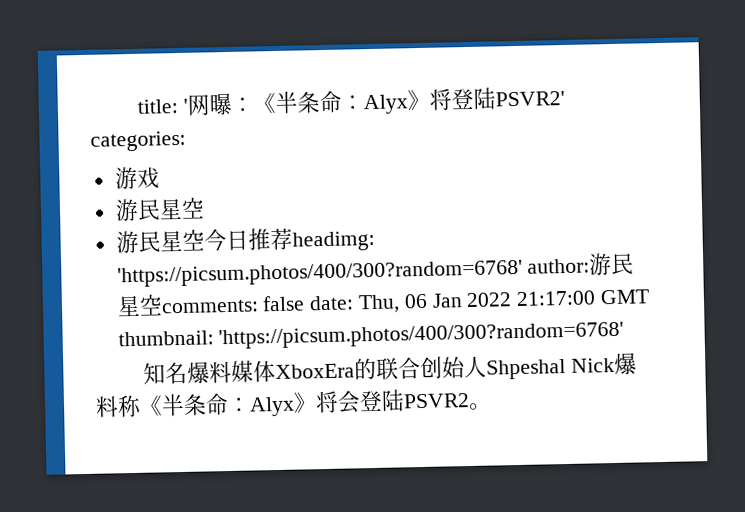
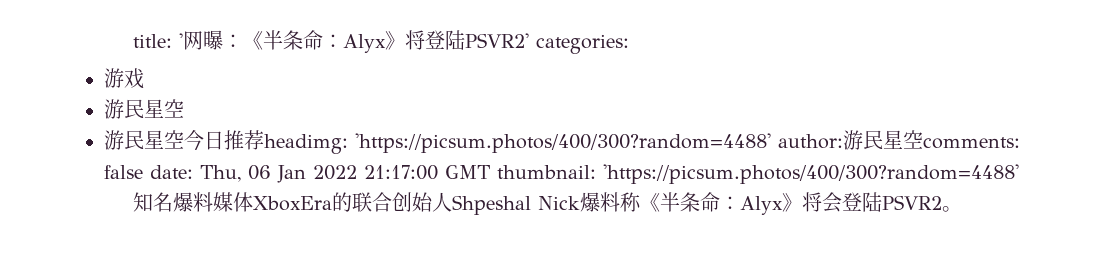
[116,259,523,288] 'https://picsum.photos/400/300?random=6768' -> [355,133,771,153] 'https://picsum.photos/400/300?random=4488'
[218,321,625,350] 'https://picsum.photos/400/300?random=6768' -> [603,164,1019,184] 'https://picsum.photos/400/300?random=4488'

